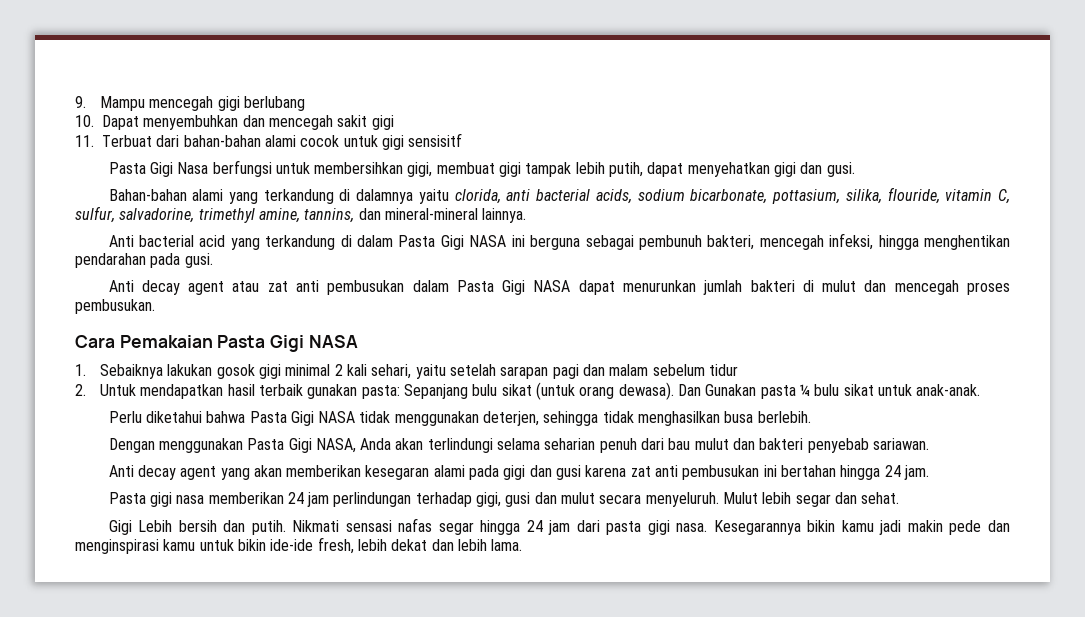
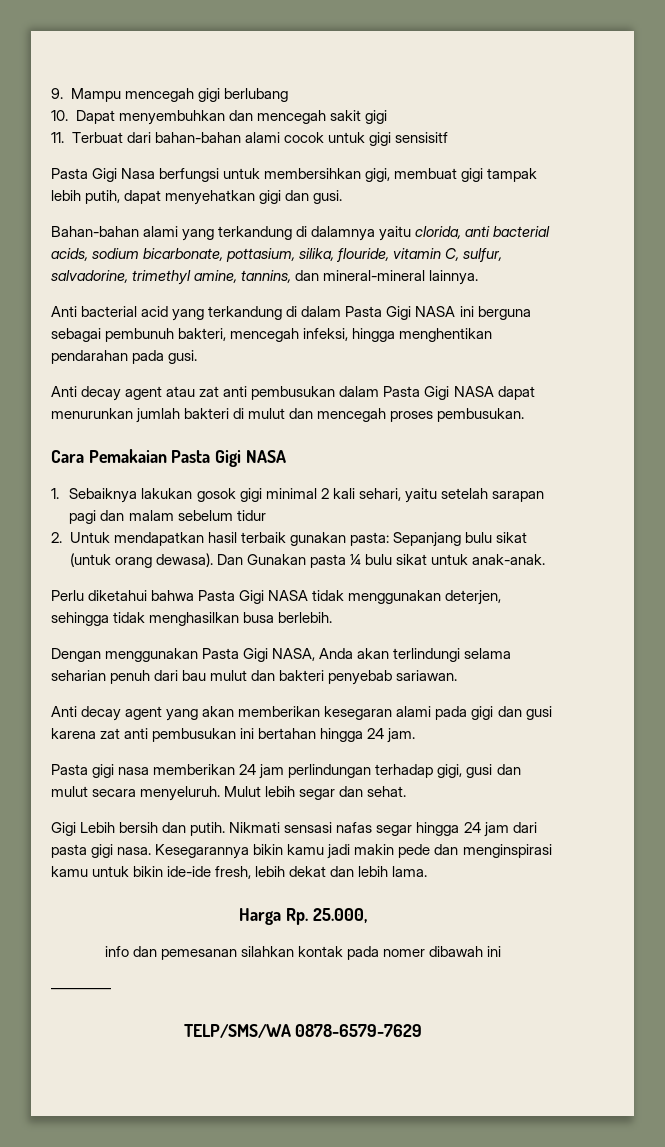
(523, 545) none -> [239,908,367,925] [104,946,502,960] [51,988,111,993] [183,1024,423,1038] // Harga Rp. 25.000, // info dan pemesanan silahkan kontak pada nomer dibawah ini // ———— // TELP/SMS/WA 0878-6579-7629

